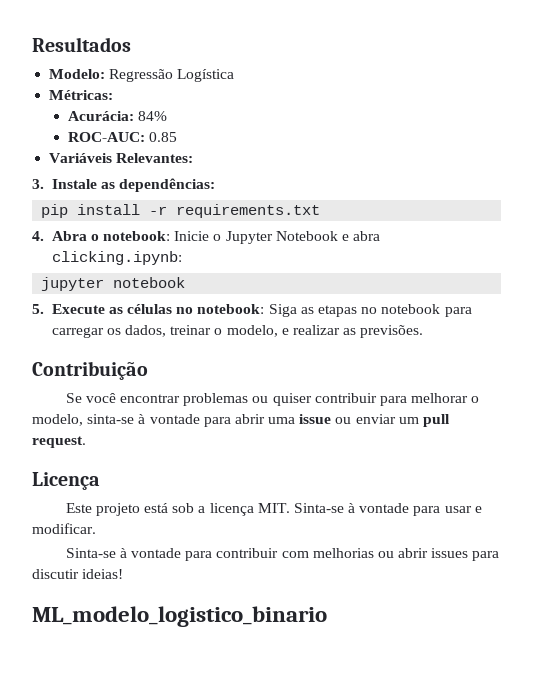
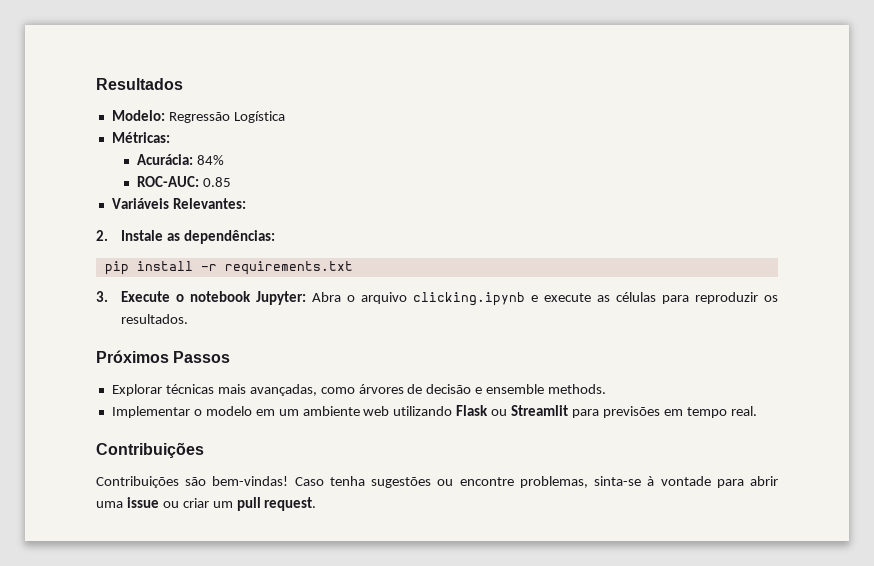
[32,179,44,189] 3. -> [96,230,108,241] 2.
[32,231,381,244] [51,251,182,265] [41,277,186,291] [32,304,472,317] [51,325,424,338] [32,361,148,380] [65,393,480,406] [32,414,83,426] 4. Abra o notebook: Inicie o Jupyter Notebook e abra clicking.ipynb: // jupyter notebook // 5. Execute as células no notebook: Siga as etapas no notebook para carregar os dados, treinar o modelo, e realizar as previsões. // Contribuição // Se você encontrar problemas ou quiser contribuir para melhorar o modelo, -> [96,291,779,306] [121,314,189,324] [96,350,231,363] [111,384,607,396] [111,405,757,418] [96,442,204,458] [96,476,588,488] 3. Execute o notebook Jupyter: Abra o arquivo clicking.ipynb e execute as células para reproduzir os resultados. // Próximos Passos // Explorar técnicas mais avançadas, como árvores de decisão e ensemble methods. // Implementar o modelo em um ambiente web utilizando Flask ou Streamlit para previsões em tempo real. // Contribuições // Contribuições são bem-vindas! Caso tenha sugestões ou encontre problemas,
[355,414,396,424] enviar -> [182,498,209,508] criar
[32,472,100,490] [65,503,482,516] [32,523,96,534] [65,548,500,561] [32,569,124,579] [32,606,327,627] // Licença // Este projeto está sob a licença MIT. Sinta-se à vontade para usar e modificar. // Sinta-se à vontade para contribuir com melhorias ou abrir issues para discutir ideias! // ML_modelo_logistico_binario -> (317, 504) none

